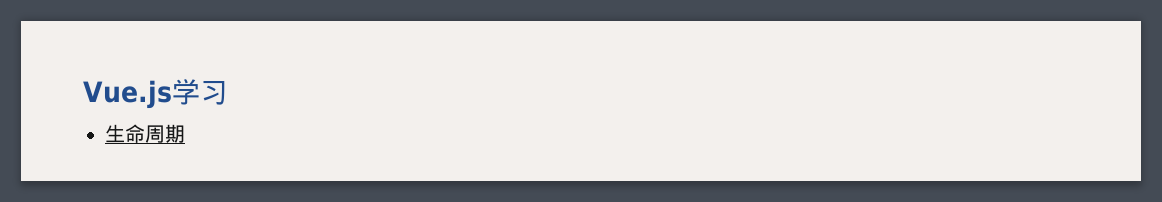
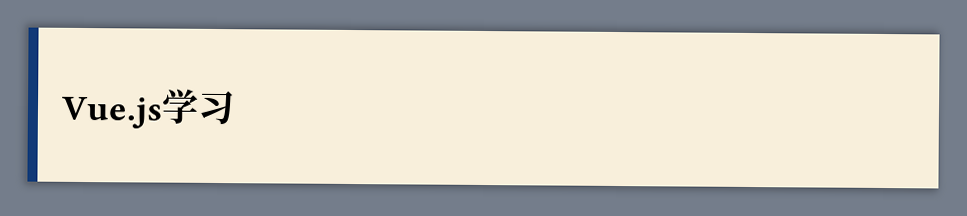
[105,124,185,143] // 生命周期 -> (235, 108) none

